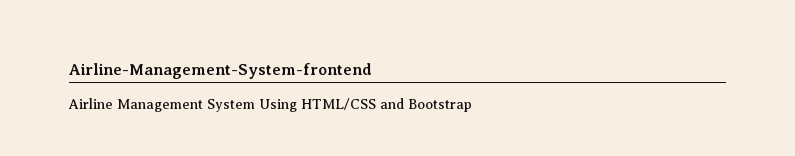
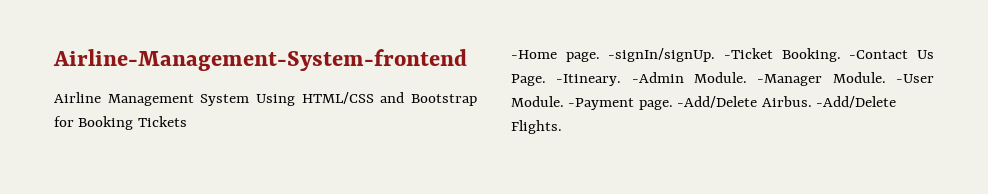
(472, 105) none -> [54,116,187,130] [511,48,934,62] [511,72,934,86] [511,96,897,110] [511,120,562,134] for Booking Tickets // -Home page. -signIn/signUp. -Ticket Booking. -Contact Us Page. -Itineary. -Admin Module. -Manager Module. -User Module. -Payment page. -Add/Delete Airbus. -Add/Delete Flights.

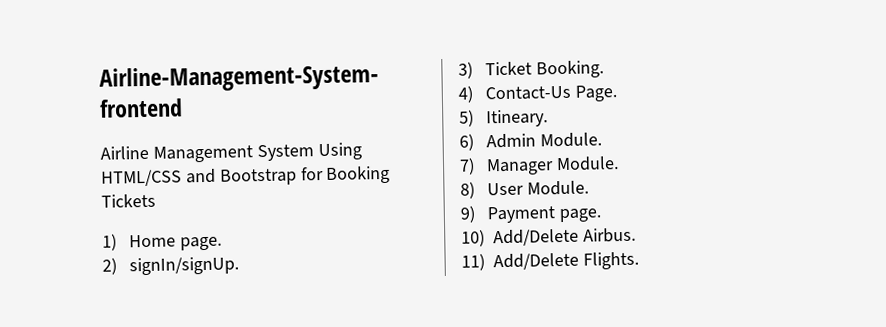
[511,48,773,62] -Home page. -signIn/signUp. -Ticket -> [102,233,223,251] [102,256,240,276] [458,61,533,79] 1) Home page. // 2) signIn/signUp. // 3) Ticket
[849,50,934,59] -Contact Us -> [458,85,572,103] // 4) Contact-Us
[556,72,934,86] [511,96,758,110] -Itineary. -Admin Module. -Manager Module. -User Module. -Payment page. -Add/Delete -> [459,109,549,128] [459,132,603,151] [459,156,620,176] [460,180,590,199] [460,205,602,224] [461,228,579,247] // 5) Itineary. // 6) Admin Module. // 7) Manager Module. // 8) User Module. // 9) Payment page. // 10) Add/Delete
[816,96,897,108] -Add/Delete -> [461,252,579,271] // 11) Add/Delete

